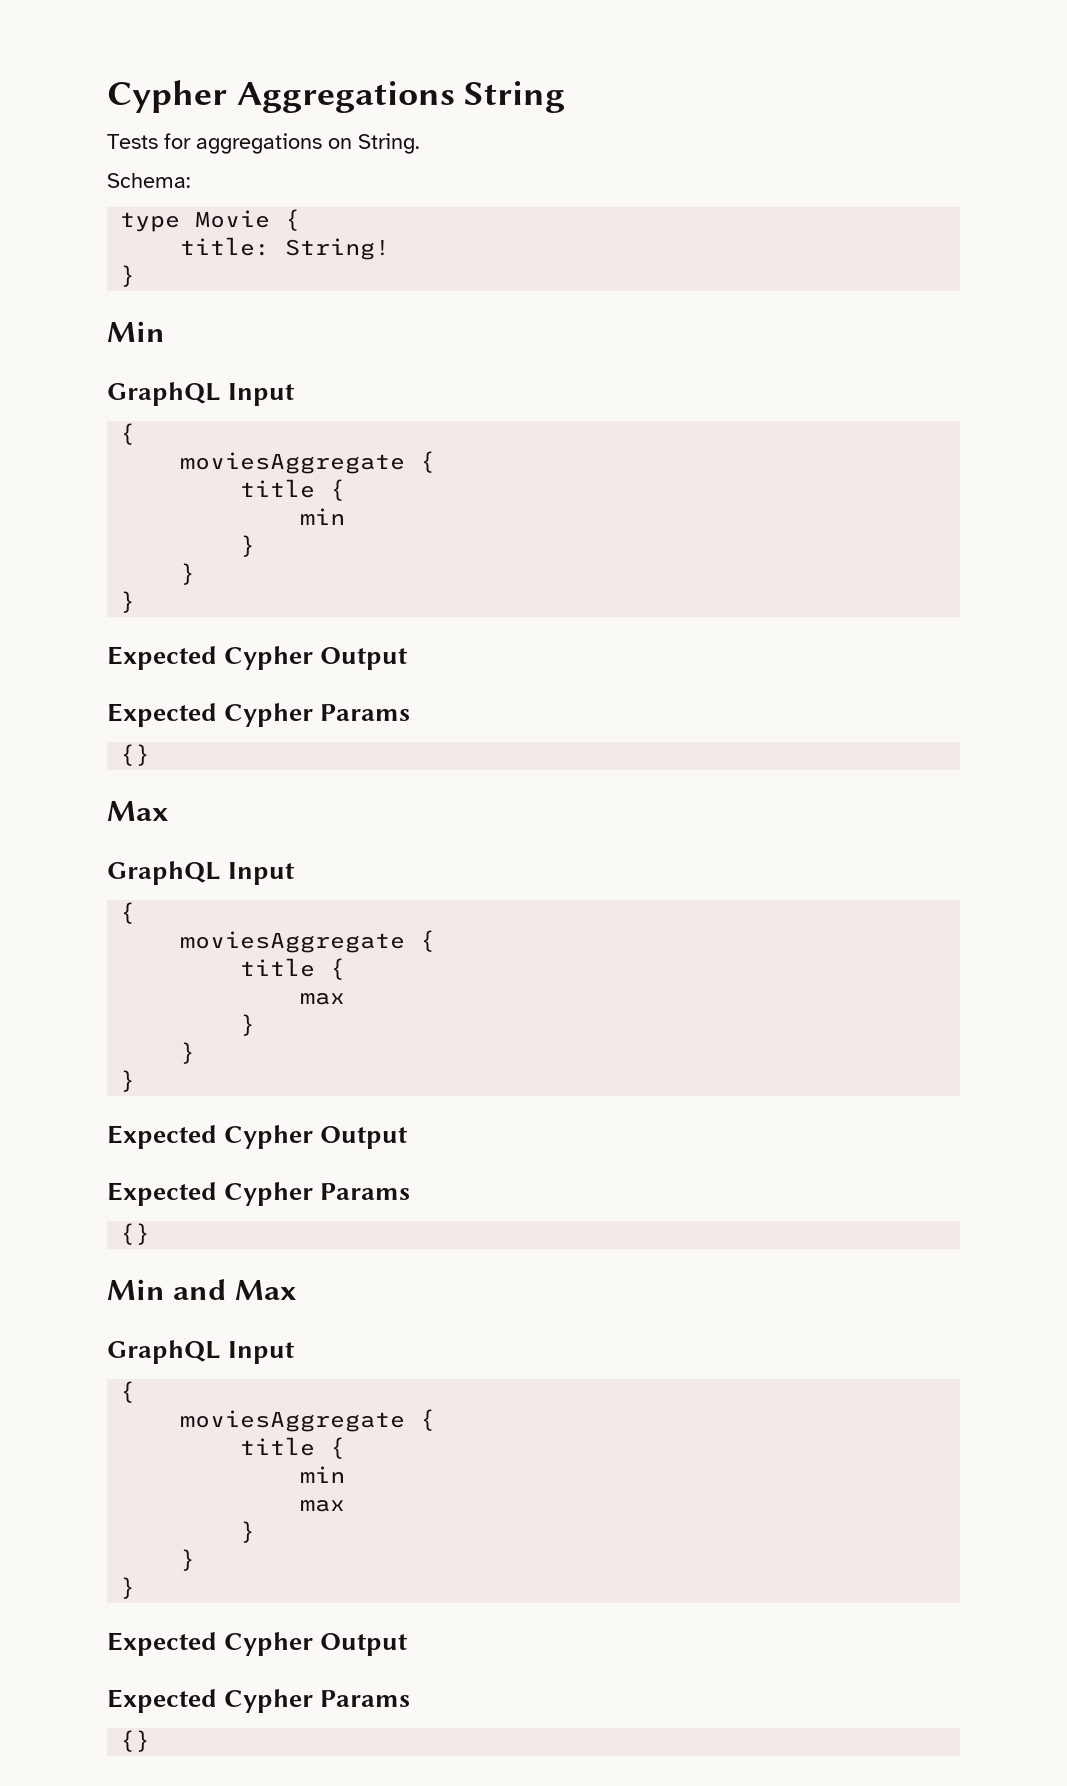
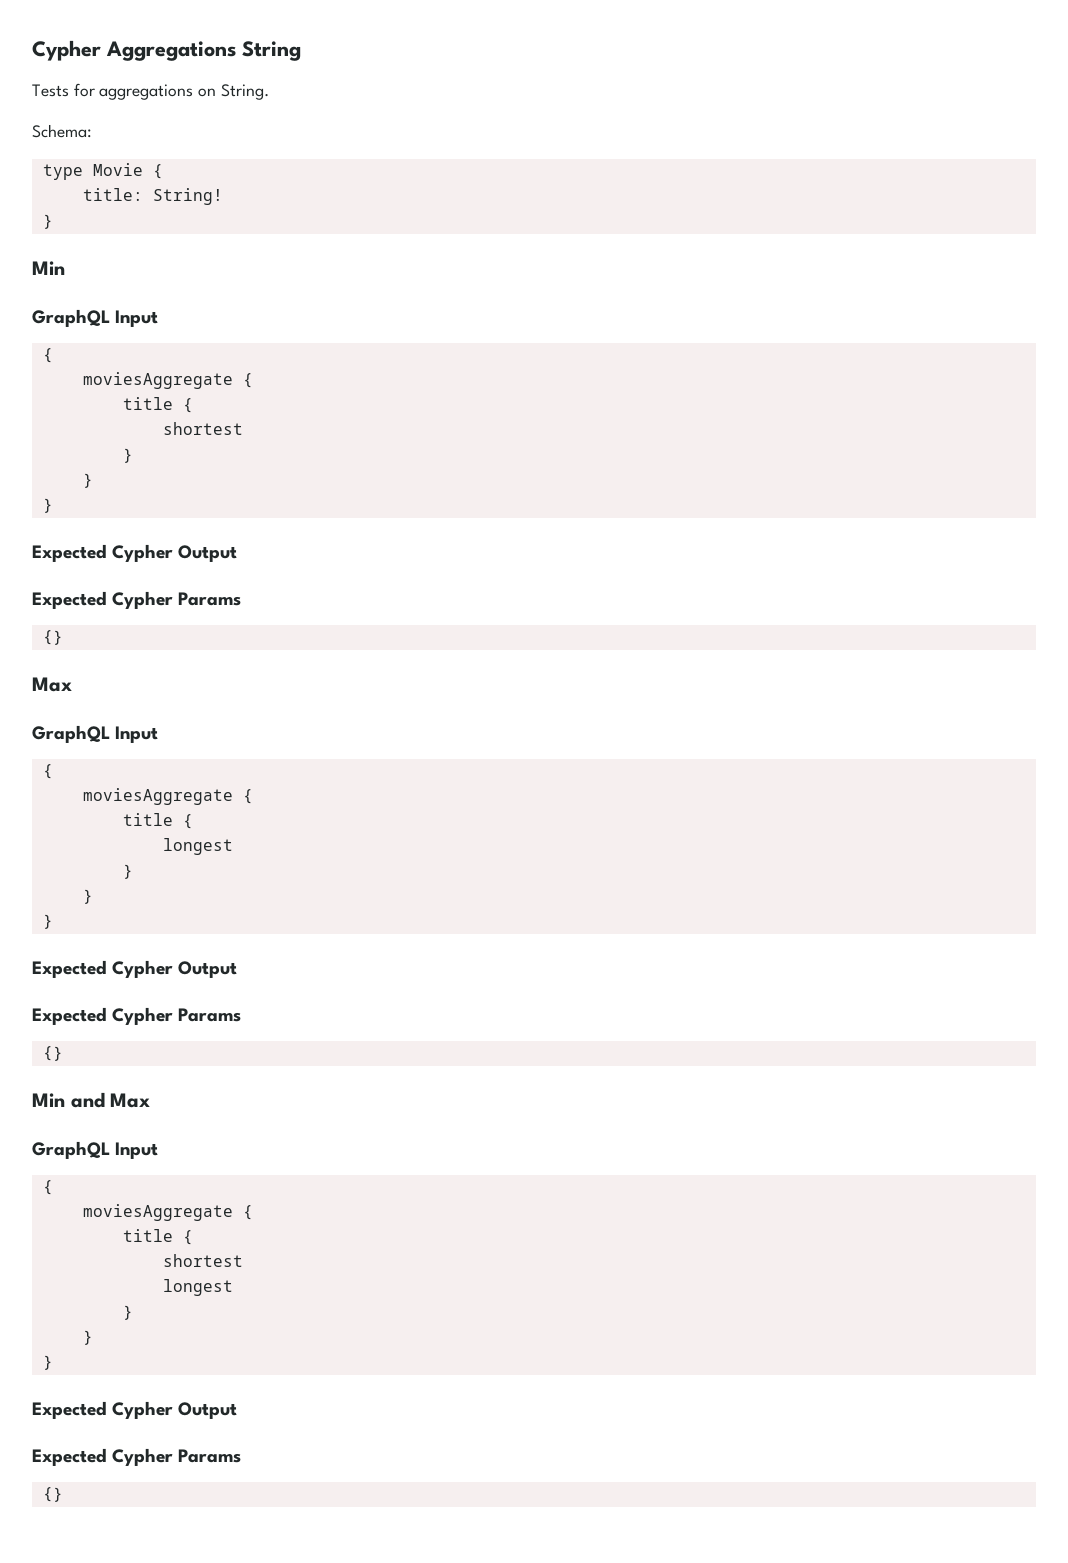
[300,508,346,525] min -> [162,422,243,435] shortest
[300,992,346,1005] max -> [162,838,233,855] longest
[300,1466,346,1483] [300,1499,346,1512] min // max -> [162,1254,243,1267] [162,1279,233,1296] shortest // longest

